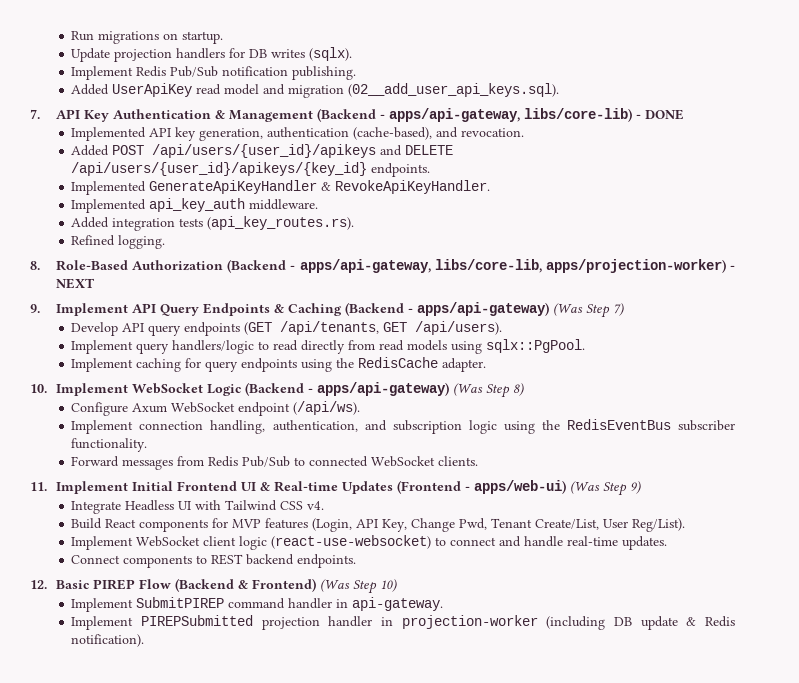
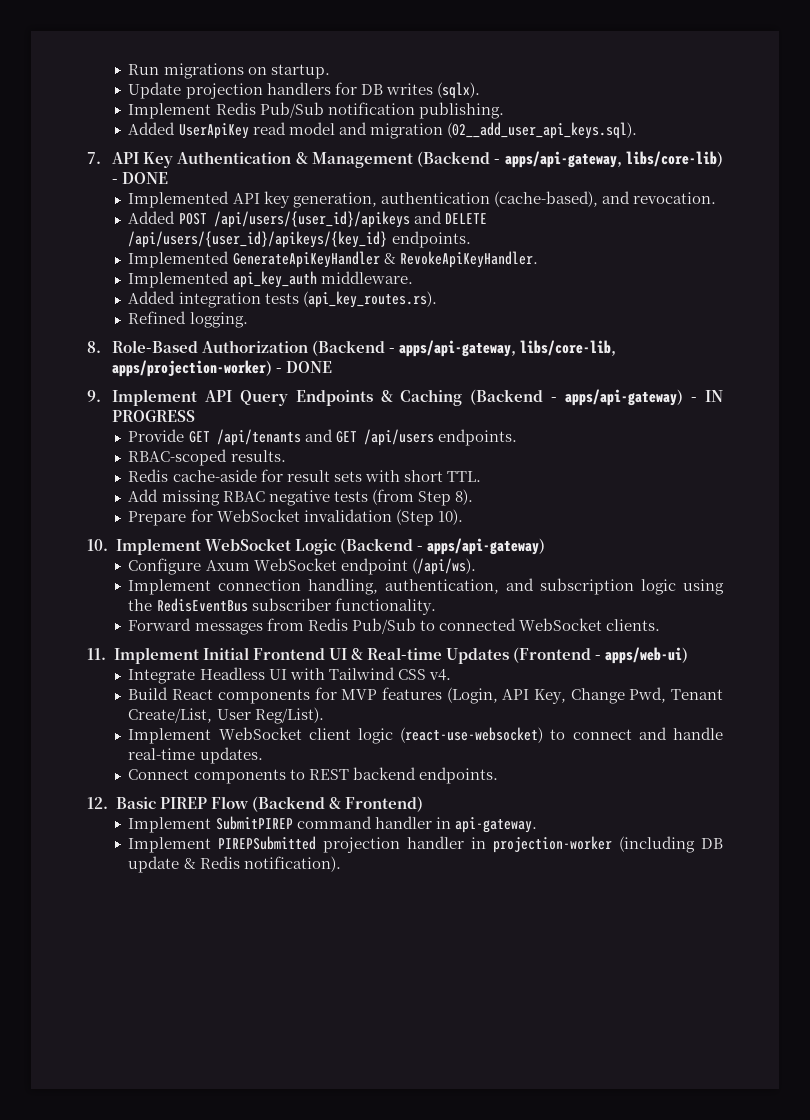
[55,278,95,289] NEXT -> [286,361,333,373] DONE
[552,303,624,318] [71,321,503,336] [71,339,586,354] [71,357,487,372] (Was Step 7) // Develop API query endpoints (GET /api/tenants, GET /api/users). // Implement query handlers/logic to read directly from read models using sqlx::PgPool. // Implement caching for query endpoints using the RedisCache adapter. -> [691,390,723,402] [111,410,195,422] [128,429,517,446] [128,449,286,466] [128,469,481,482] [128,489,473,506] [128,509,463,526] - IN PROGRESS // Provide GET /api/tenants and GET /api/users endpoints. // RBAC-scoped results. // Redis cache-aside for result sets with short TTL. // Add missing RBAC negative tests (from Step 8). // Prepare for WebSocket invalidation (Step 10).
[452,383,524,398] (Was Step 8) -> (545, 546) none
[569,481,641,496] (Was Step 9) -> (688, 655) none
[319,579,397,594] (Was Step 10) -> (423, 804) none

